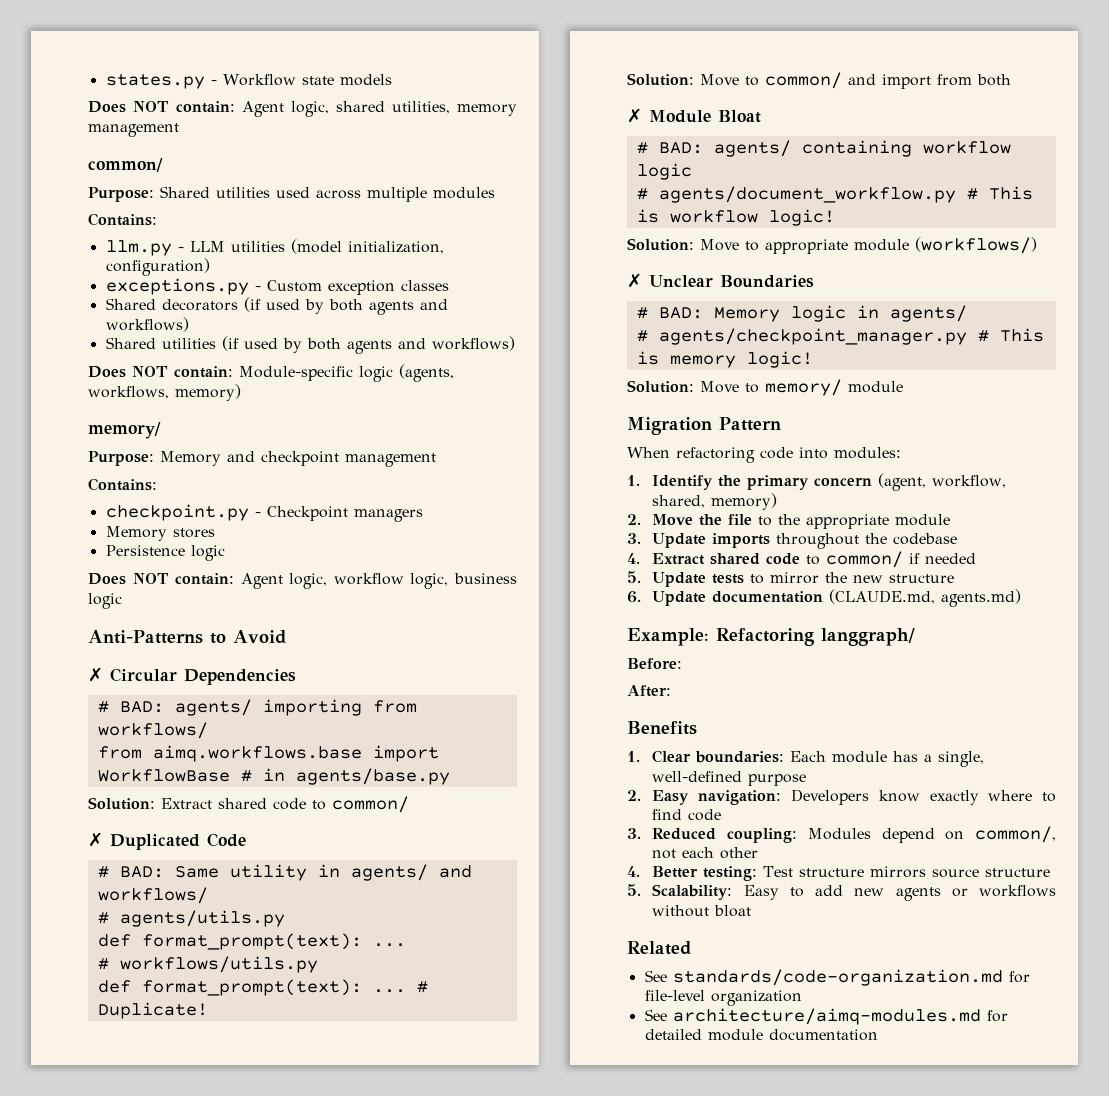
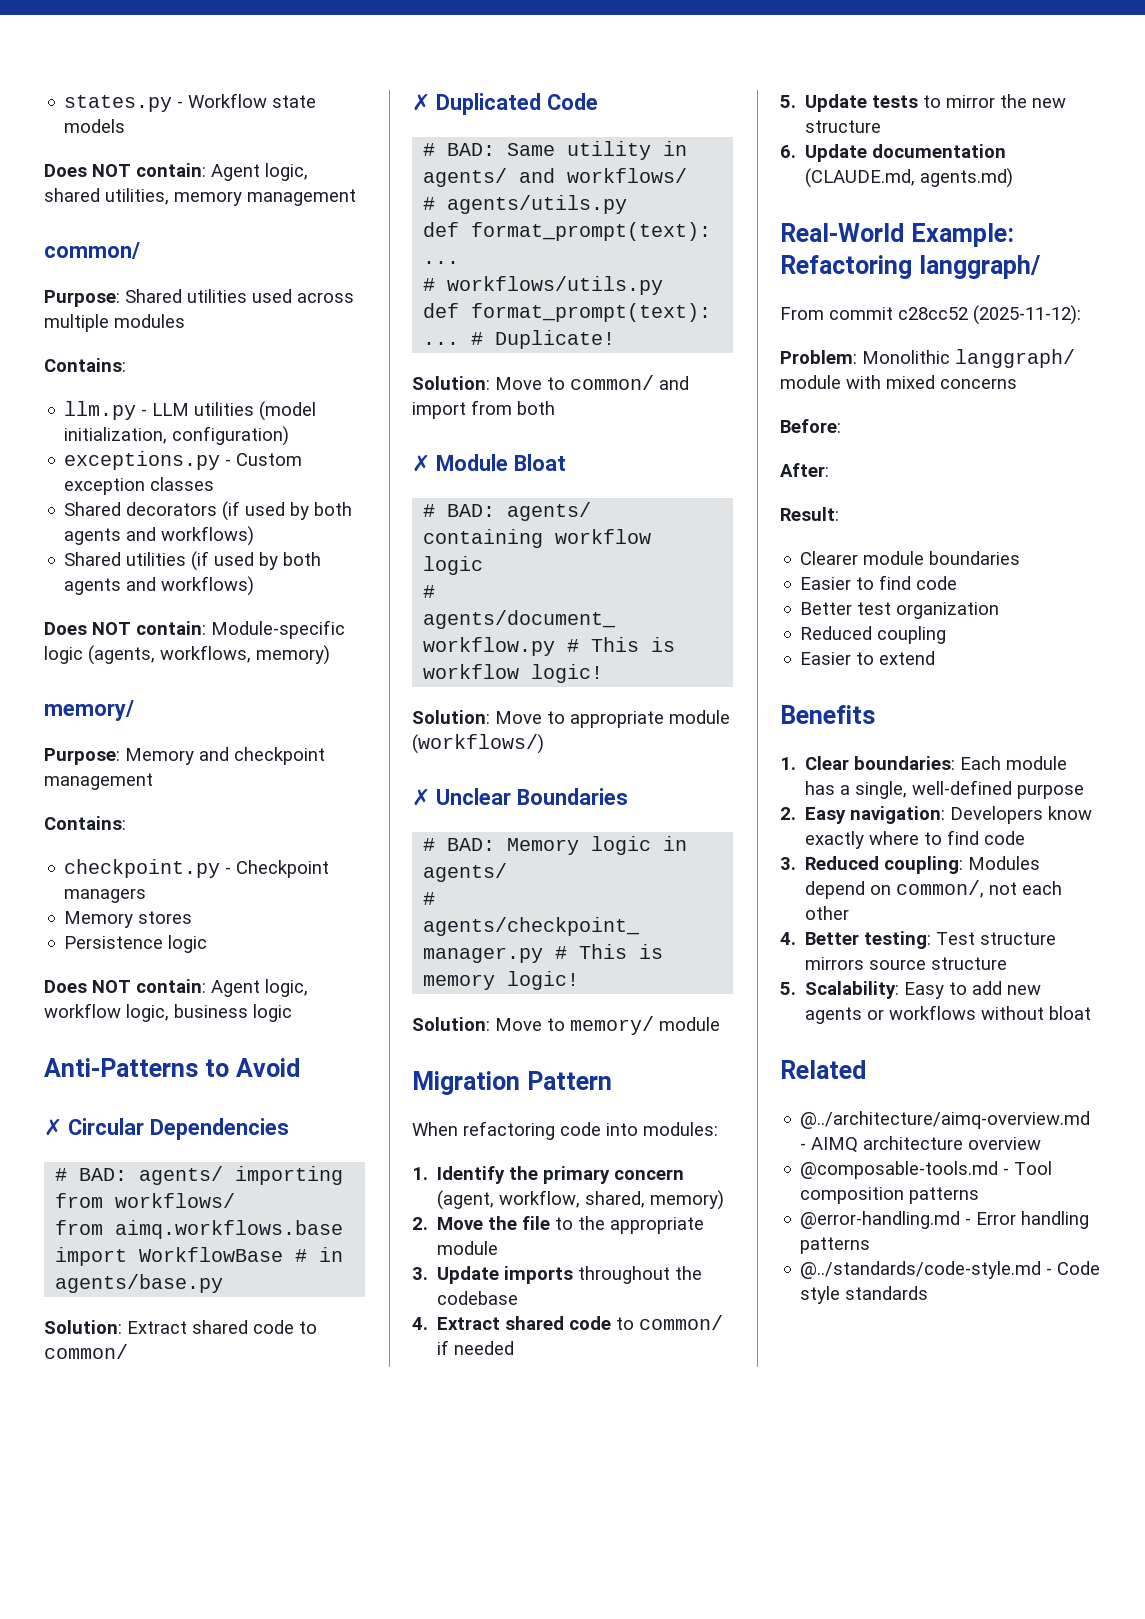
(1022, 598) none -> [780,223,904,242] Real-World
[627,658,682,669] [627,685,671,697] Before: // After: -> [780,305,1081,325] [780,349,1075,368] [780,375,1017,389] [780,419,841,433] [780,463,829,477] [780,507,839,521] [800,551,1021,565] [800,575,958,590] [800,602,1000,619] [800,626,947,644] [800,651,936,665] From commit c28cc52 (2025-11-12): // Problem: Monolithic langgraph/ module with mixed concerns // Before: // After: // Result: // Clearer module boundaries // Easier to find code // Better test organization // Reduced coupling // Easier to extend
[644,969,1030,986] [644,990,802,1006] [644,1008,1008,1025] [644,1029,878,1041] See standards/code-organization.md for file-level organization // See architecture/aimq-modules.md for detailed module documentation -> [800,1111,1091,1129] [800,1136,1042,1153] [800,1161,1053,1179] [800,1187,980,1204] [800,1211,1090,1229] [800,1237,871,1254] [800,1261,1101,1279] [800,1286,929,1304] @../architecture/aimq-overview.md - AIMQ architecture overview // @composable-tools.md - Tool composition patterns // @error-handling.md - Error handling patterns // @../standards/code-style.md - Code style standards

